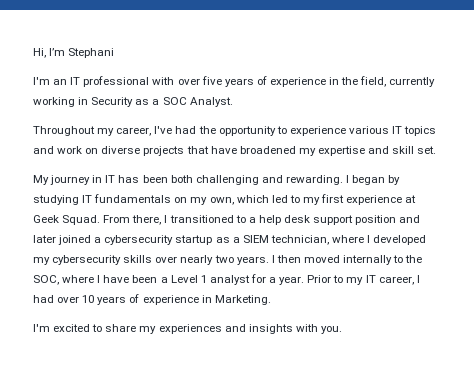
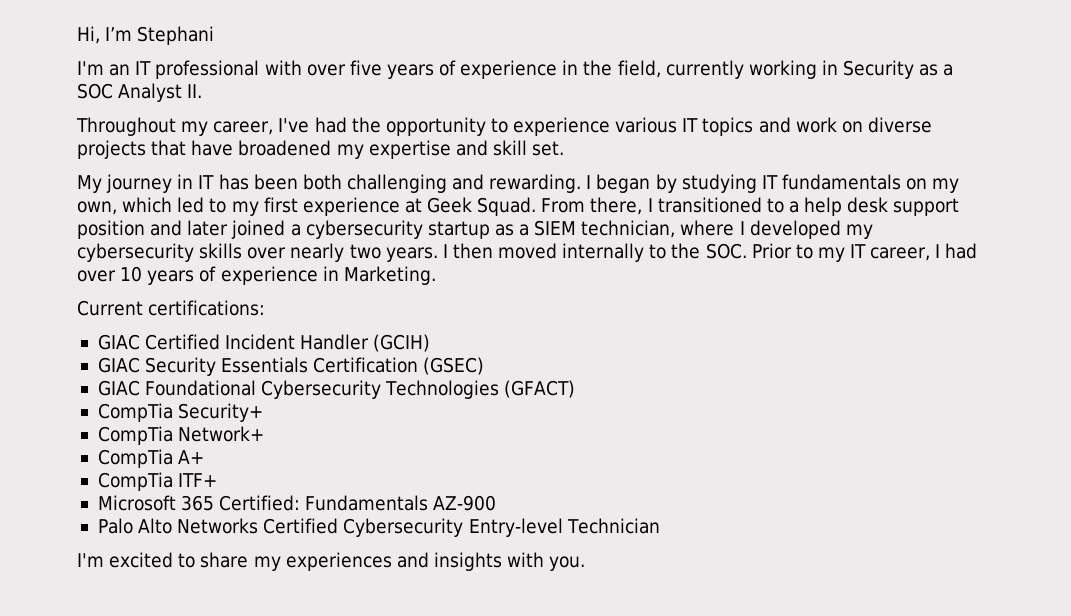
[189,97,233,107] Analyst. -> [118,83,203,102] Analyst II.
[33,274,305,285] SOC, where I have been a Level 1 analyst for a year. -> [705,243,747,259] SOC.
(271, 300) none -> [77,300,266,316] [97,334,431,352] [97,357,485,376] [97,380,576,399] [97,403,264,422] [97,426,265,445] [97,449,205,468] [97,472,218,491] [97,495,497,511] [97,518,660,537] // Current certifications: // GIAC Certified Incident Handler (GCIH) // GIAC Security Essentials Certification (GSEC) // GIAC Foundational Cybersecurity Technologies (GFACT) // CompTia Security+ // CompTia Network+ // CompTia A+ // CompTia ITF+ // Microsoft 365 Certified: Fundamentals AZ-900 // Palo Alto Networks Certified Cybersecurity Entry-level Technician

